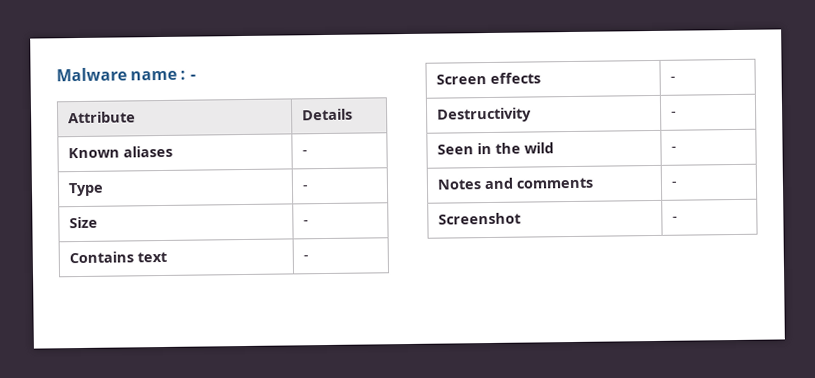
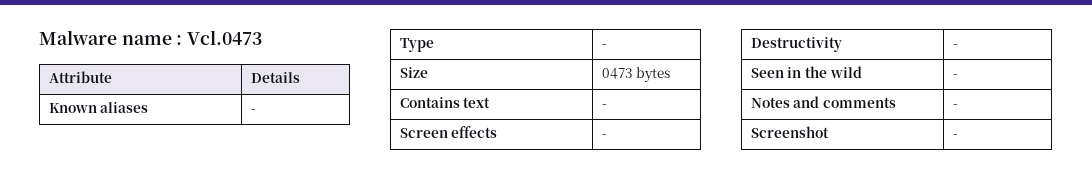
[189,74,196,80] - -> [187,30,263,45] Vcl.0473
[303,220,310,226] - -> [601,67,671,82] 0473 bytes

